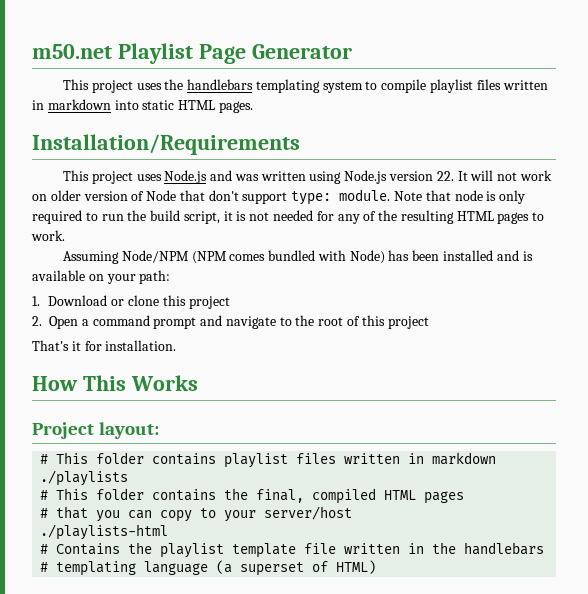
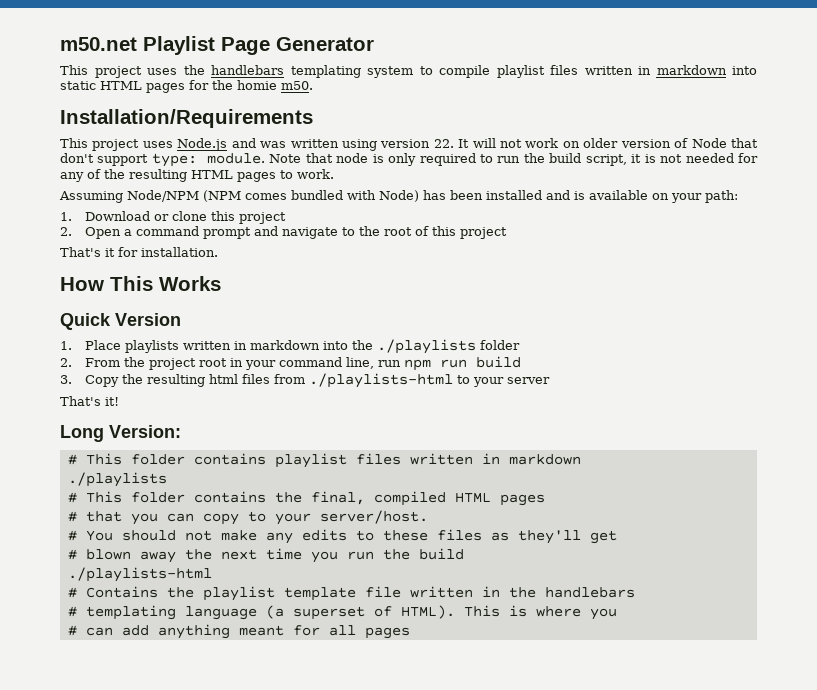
[218,101,253,113] pages. -> [146,80,313,93] pages for the homie m50.
[344,170,388,184] Node.js -> (377, 145) none
[32,422,160,439] Project layout: -> [60,313,181,330] [60,339,520,354] [60,356,521,371] [60,373,550,388] [60,396,119,406] [60,425,181,442] Quick Version // 1. Place playlists written in markdown into the ./playlists folder // 2. From the project root in your command line, run npm run build // 3. Copy the resulting html files from ./playlists-html to your server // That's it! // Long Version:
[264,506,353,520] server/host -> [319,510,428,524] [67,529,617,544] [67,548,464,563] server/host. // # You should not make any edits to these files as they'll get // # blown away the next time you run the build
[336,560,377,574] HTML) -> [400,605,617,620] [67,624,410,639] HTML). This is where you // # can add anything meant for all pages

